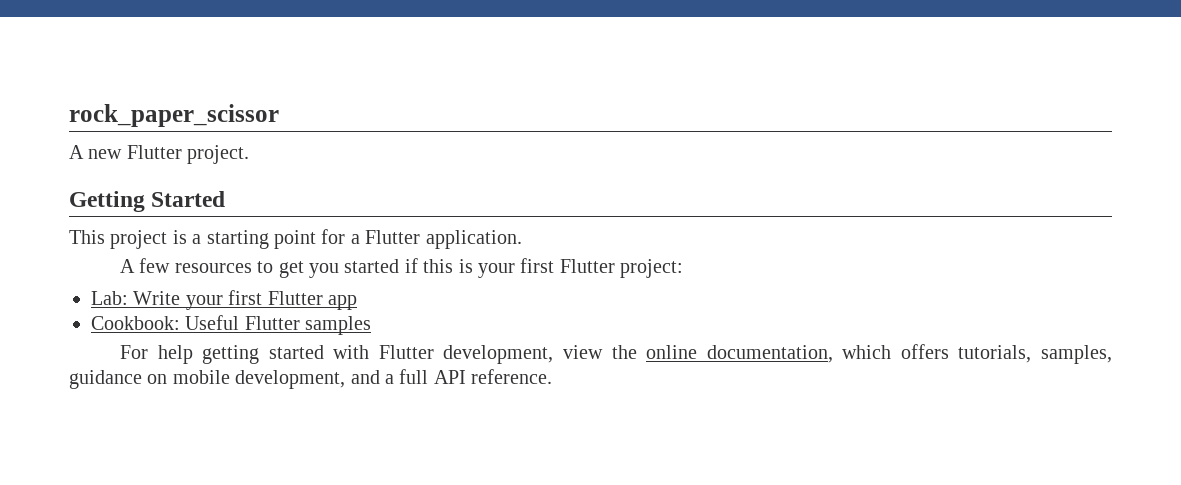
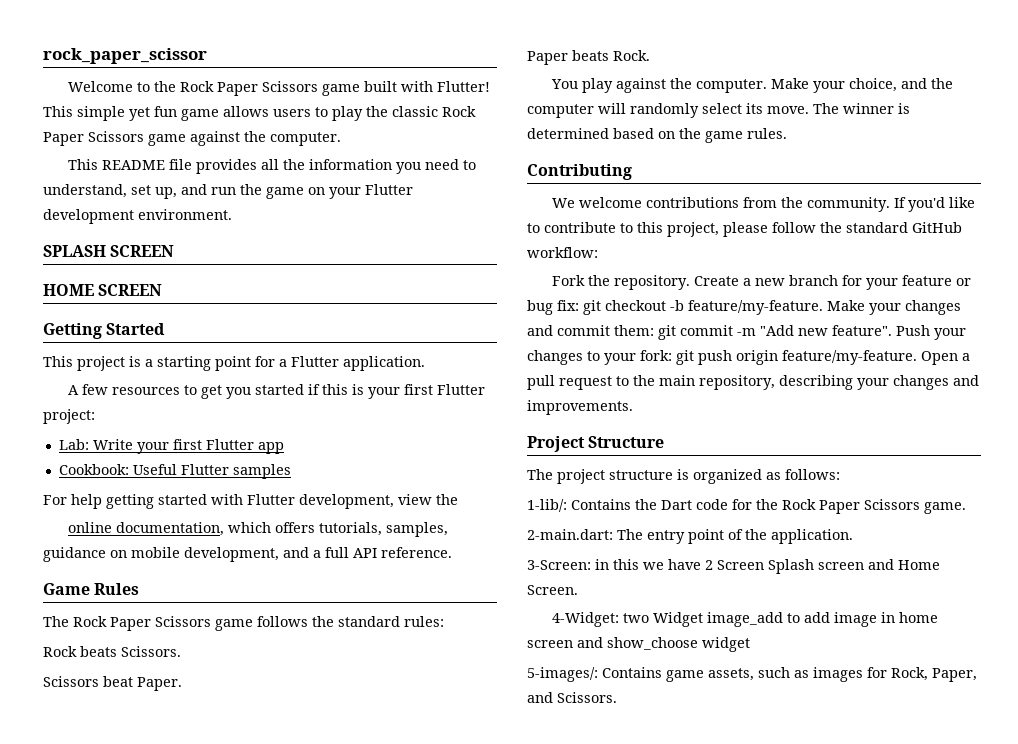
[69,145,250,164] A new Flutter project. -> [68,81,491,96] [43,106,476,121] [43,131,341,146] [68,159,477,174] [43,184,413,199] [43,209,232,224] [43,245,175,257] [43,284,163,296] Welcome to the Rock Paper Scissors game built with Flutter! This simple yet fun game allows users to play the classic Rock Paper Scissors game against the computer. // This README file provides all the information you need to understand, set up, and run the game on your Flutter development environment. // SPLASH SCREEN // HOME SCREEN
(637, 352) none -> (458, 499) //
(553, 376) none -> [43,583,140,595] [43,616,444,631] [43,646,181,657] [43,676,182,691] [527,50,650,65] [551,78,954,93] [527,103,910,118] [527,128,787,143] [527,164,632,180] [552,197,976,212] [527,222,962,237] [527,247,598,258] [552,275,972,290] [527,300,961,315] [527,325,966,340] [527,350,970,365] [527,375,979,390] [527,400,633,415] [527,436,665,452] [527,469,840,484] [527,499,966,514] [527,529,853,544] [527,559,940,574] [527,585,578,595] [552,612,939,627] [527,637,750,652] [527,667,977,682] [527,692,617,703] // Game Rules // The Rock Paper Scissors game follows the standard rules: // Rock beats Scissors. // Scissors beat Paper. // Paper beats Rock. // You play against the computer. Make your choice, and the computer will randomly select its move. The winner is determined based on the game rules. // Contributing // We welcome contributions from the community. If you'd like to contribute to this project, please follow the standard GitHub workflow: // Fork the repository. Create a new branch for your feature or bug fix: git checkout -b feature/my-feature. Make your changes and commit them: git commit -m "Add new feature". Push your changes to your fork: git push origin feature/my-feature. Open a pull request to the main repository, describing your changes and improvements. // Project Structure // The project structure is organized as follows: // 1-lib/: Contains the Dart code for the Rock Paper Scissors game. // 2-main.dart: The entry point of the application. // 3-Screen: in this we have 2 Screen Splash screen and Home Screen. // 4-Widget: two Widget image_add to add image in home screen and show_choose widget // 5-images/: Contains game assets, such as images for Rock, Paper, and Scissors.

